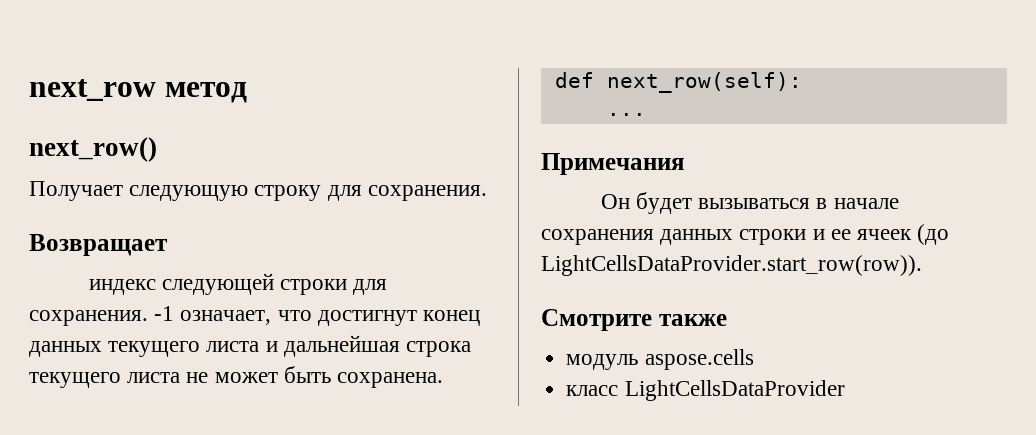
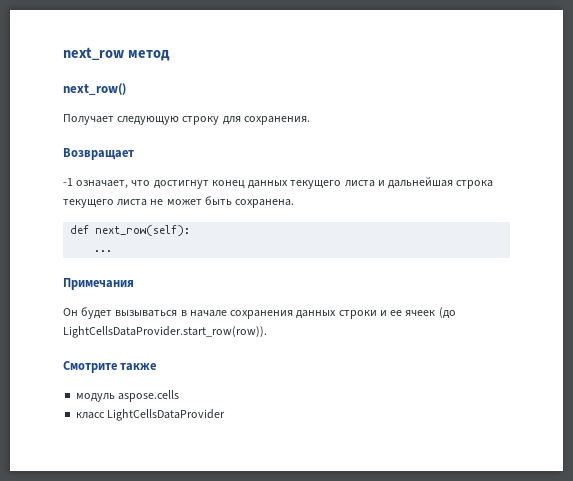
[88,273,388,295] [29,310,148,326] индекс следующей строки для сохранения. -> (134, 154) none

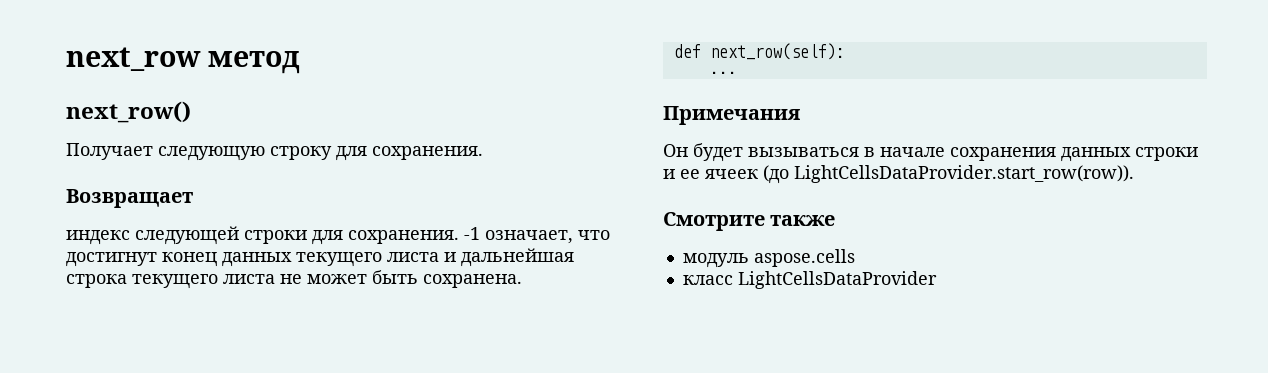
(134, 154) none -> [66,226,459,245] индекс следующей строки для сохранения.

